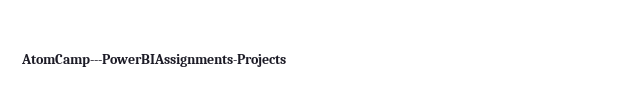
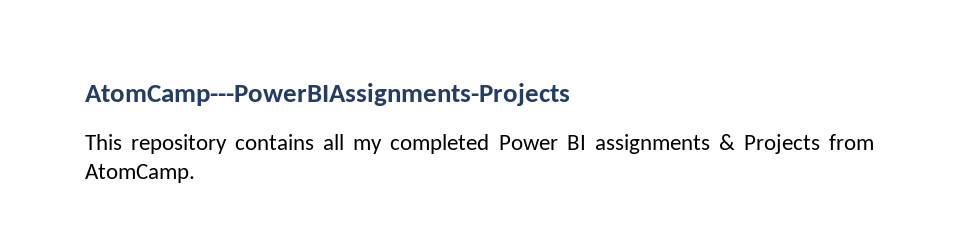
(286, 60) none -> [85,134,874,154] [85,164,195,183] // This repository contains all my completed Power BI assignments & Projects from AtomCamp.

